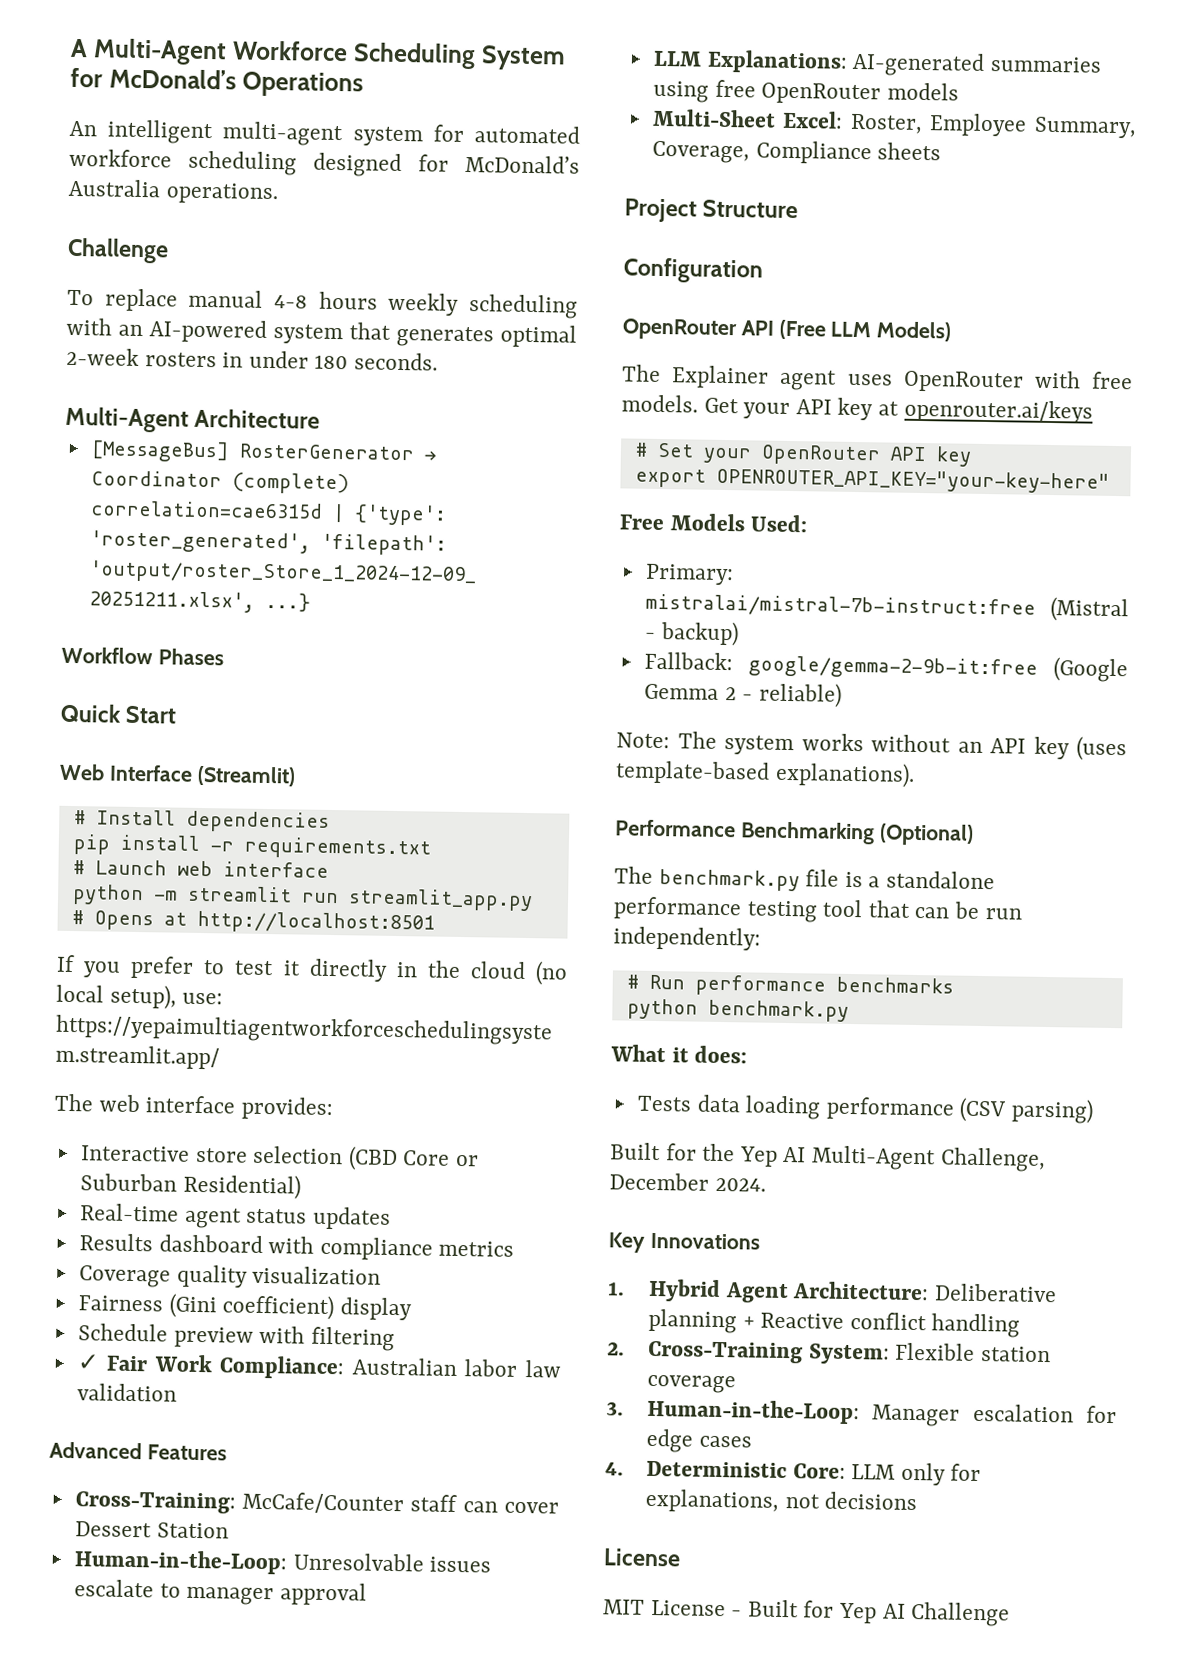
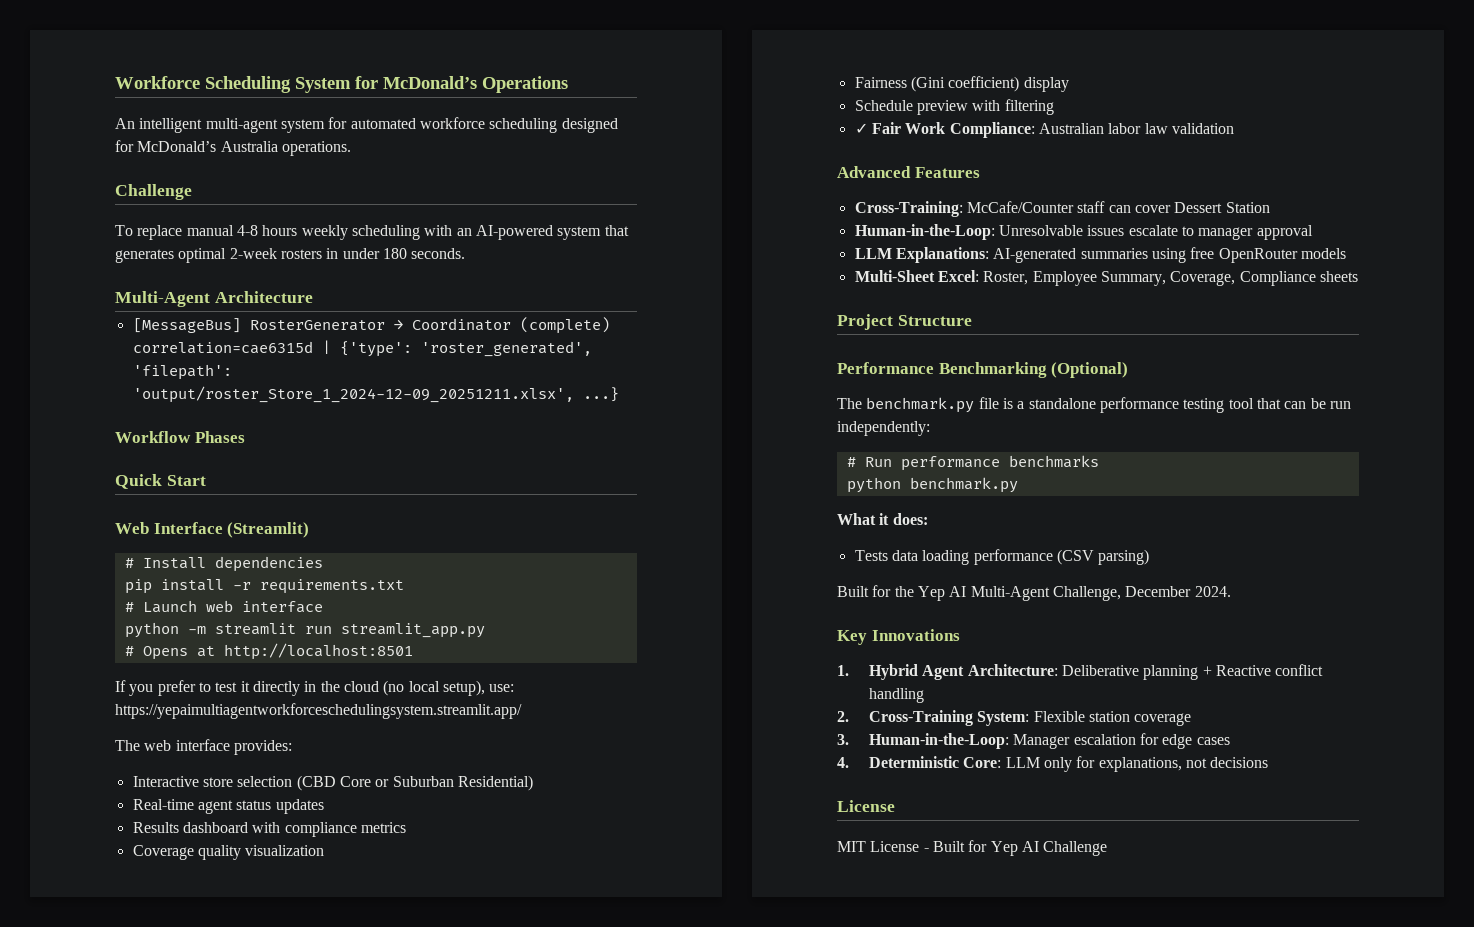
[70,38,227,66] A Multi-Agent -> (115, 82) none
[623,257,763,284] [622,318,952,342] [622,364,1133,393] [621,394,1093,424] [634,442,972,467] [634,467,1110,494] [619,513,808,533] [644,563,734,586] [644,593,1129,623] [644,621,739,647] [643,651,1128,683] [643,682,842,708] [616,731,1127,762] [615,760,915,788] // Configuration // OpenRouter API (Free LLM Models) // The Explainer agent uses OpenRouter with free models. Get your API key at openrouter.ai/keys // # Set your OpenRouter API key // export OPENROUTER_API_KEY="your-key-here" // Free Models Used: // Primary: mistralai/mistral-7b-instruct:free (Mistral - backup) // Fallback: google/gemma-2-9b-it:free (Google Gemma 2 - reliable) // Note: The system works without an API key (uses template-based explanations). -> (972, 320) none

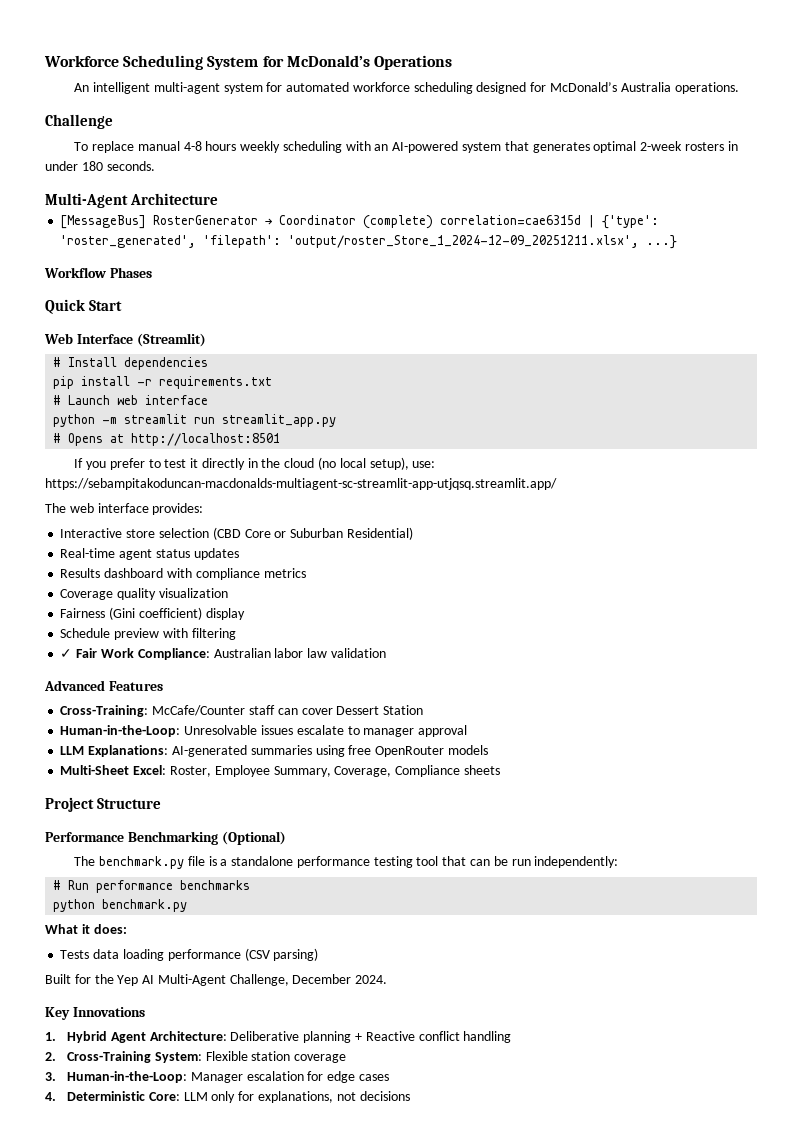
[115,703,522,719] https://yepaimultiagentworkforceschedulingsystem.streamlit.app/ -> [45,478,557,490] https://sebampitakoduncan-macdonalds-multiagent-sc-streamlit-app-utjqsq.streamlit.app/
[837,800,895,812] [837,840,1108,856] // License // MIT License - Built for Yep AI Challenge -> (410, 1096) none

